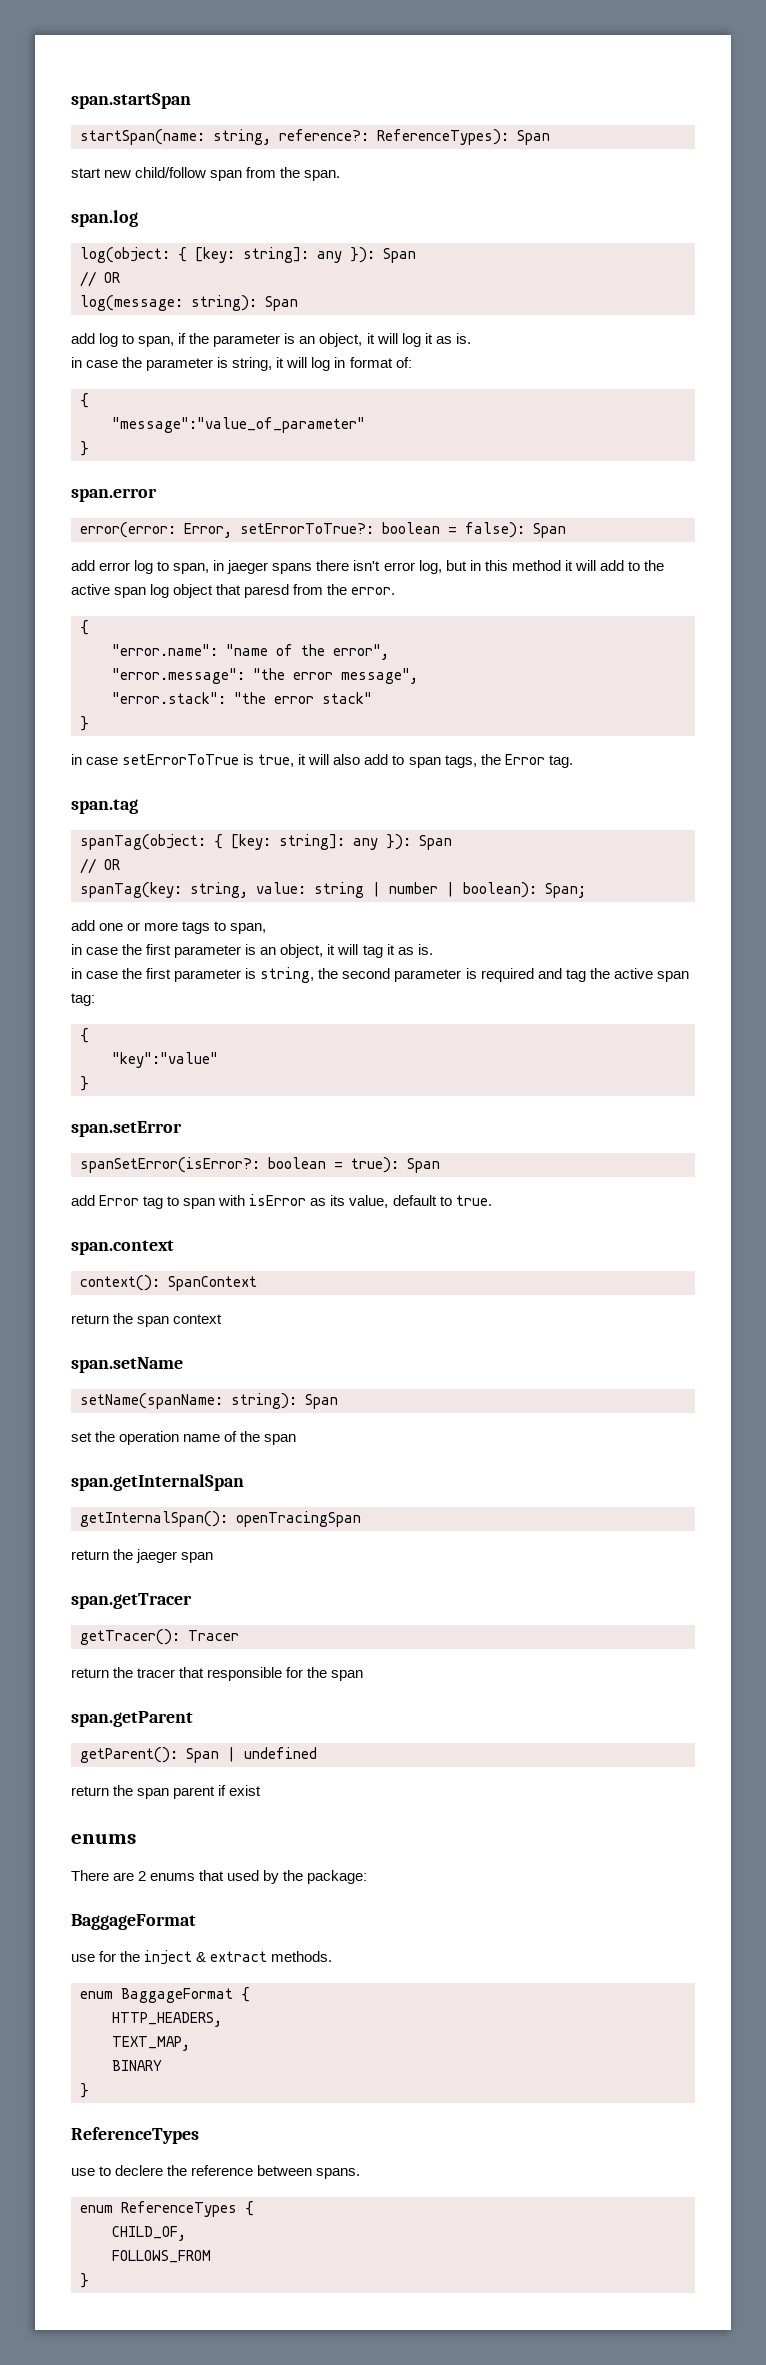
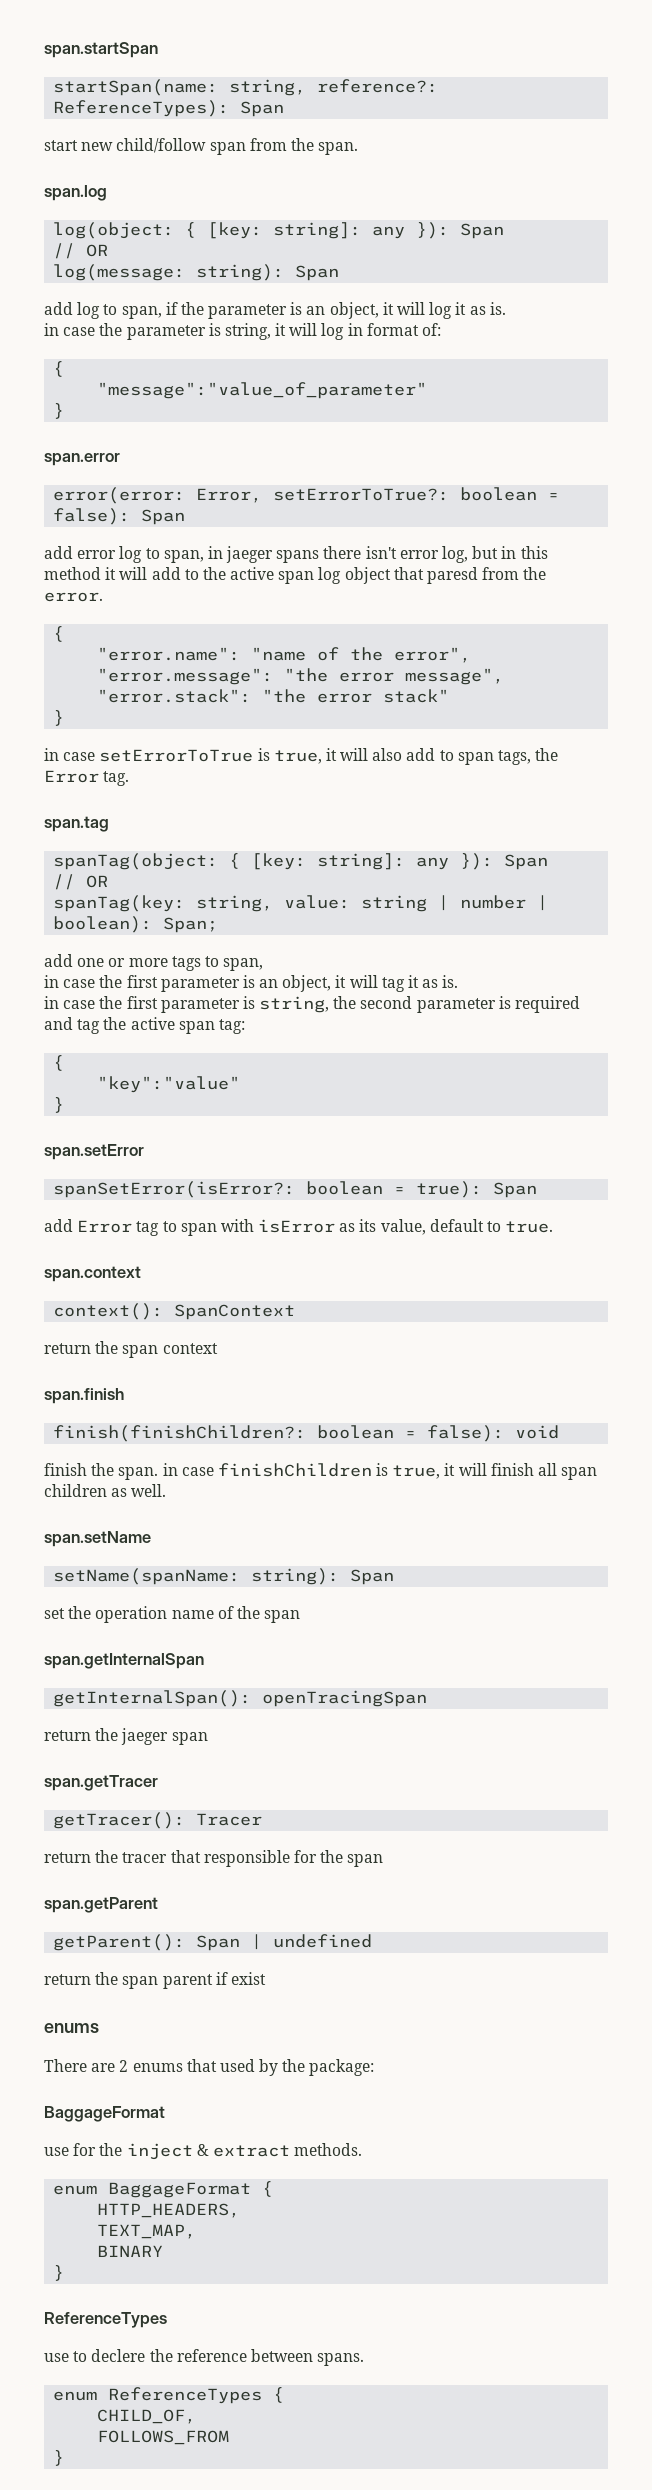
(223, 1319) none -> [44,1388,124,1404] [53,1425,560,1442] [44,1463,598,1480] [44,1484,167,1497] // span.finish // finish(finishChildren?: boolean = false): void // finish the span. in case finishChildren is true, it will finish all span children as well.

